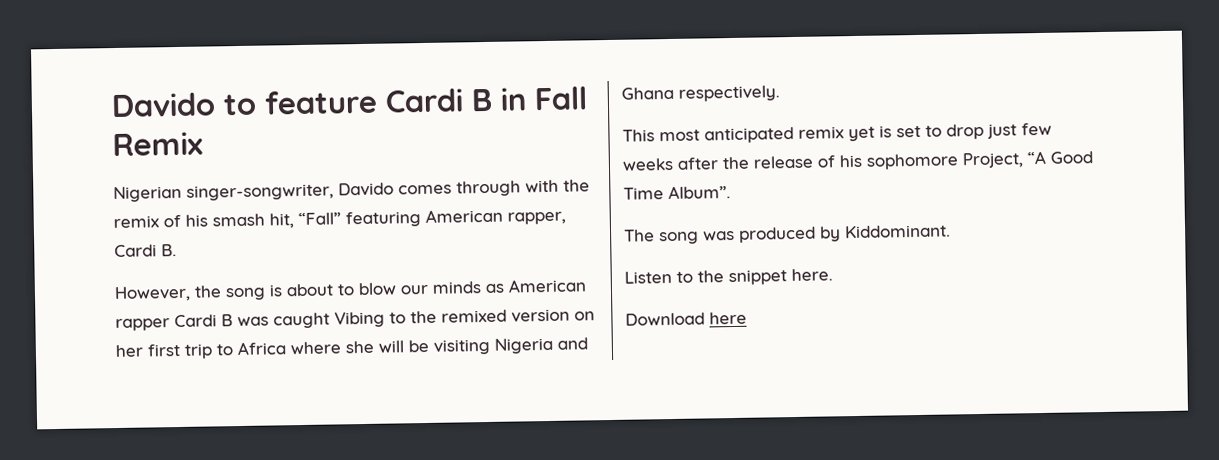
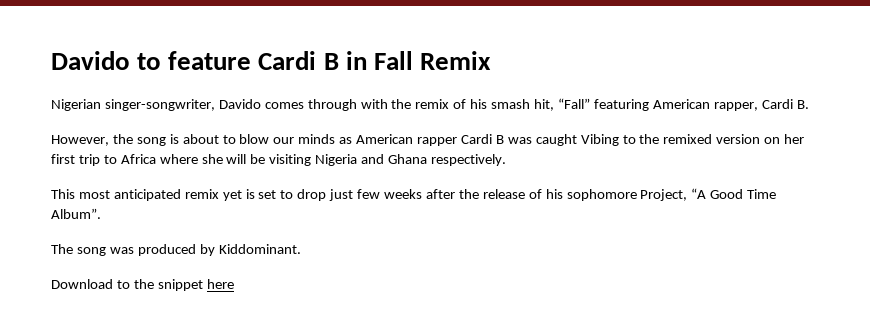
[624,270,672,284] Listen -> [51,279,113,289] Download
[791,268,833,282] [625,312,705,326] here. // Download -> (203, 285) none

